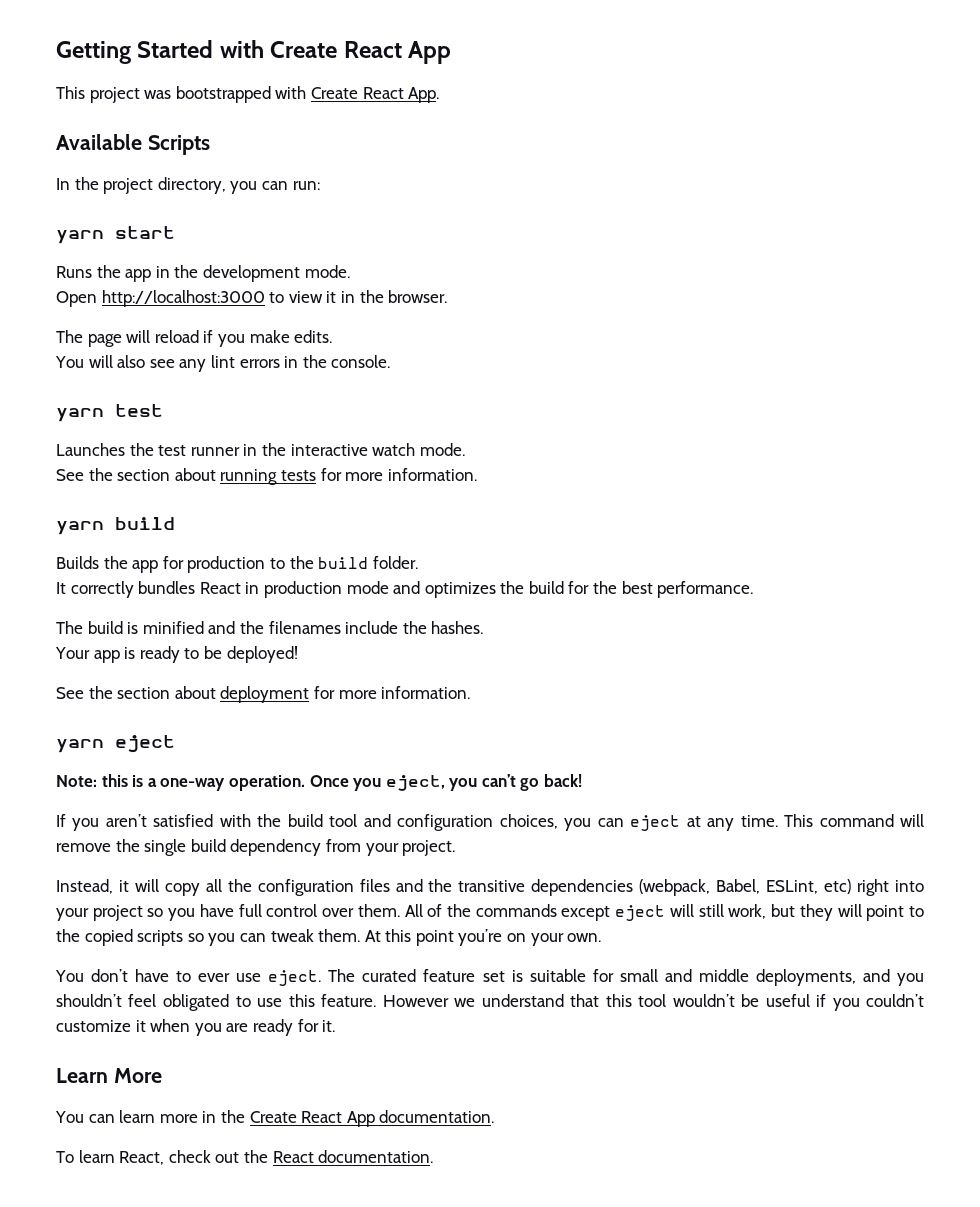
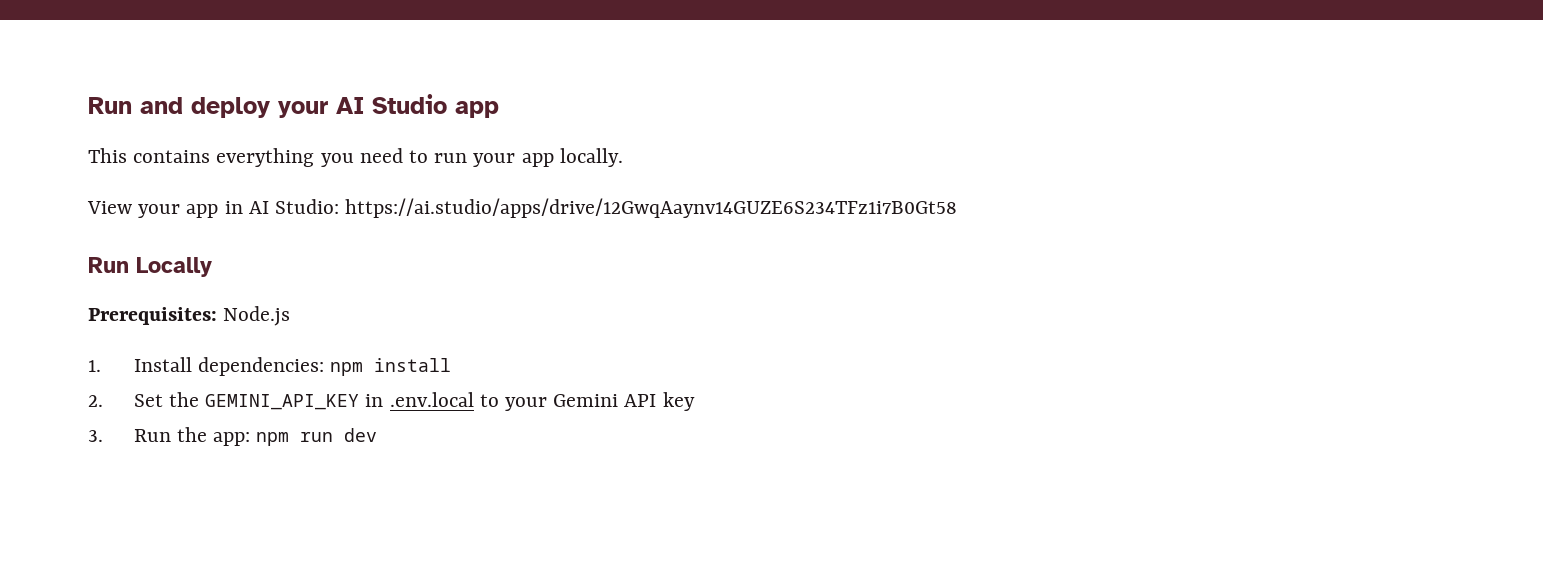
[56,40,452,64] [56,86,440,103] [56,134,210,155] [56,177,320,194] [56,226,175,244] [56,265,350,282] [56,290,448,307] [56,330,333,347] [55,355,391,372] [56,404,163,422] [56,443,465,456] [56,468,477,485] [56,517,175,535] [56,556,418,573] [56,581,754,598] [56,621,484,634] [55,646,298,663] [56,686,471,703] [56,735,175,753] [56,774,583,791] [56,814,925,831] [56,839,456,856] [56,879,924,896] [56,904,925,921] [56,929,602,946] [55,969,925,986] [56,994,925,1011] [56,1019,336,1036] [56,1068,162,1083] [55,1110,495,1127] [56,1150,434,1165] Getting Started with Create React App // This project was bootstrapped with Create React App. // Available Scripts // In the project directory, you can run: // yarn start // Runs the app in the development mode. // Open http://localhost:3000 to view it in the browser. // The page will reload if you make edits. // You will also see any lint errors in the console. // yarn test // Launches the test runner in the interactive watch mode. // See the section about running tests for more information. // yarn build // Builds the app for production to the build folder. // It correctly bundles React in production mode and optimizes the build for the best performance. // The build is minified and the filenames include the hashes. // Your app is ready to be deployed! // See the section about deployment for more information. // yarn eject // Note: this is a one-way operation. Once you eject, you can’t go back! // If you aren’t satisfied with the build tool and configuration choices, you can eject at any time. This command will remove the single build dependency from your project. // Instead, it will copy all the configuration files and the transitive dependencies (webpack, Babel, ESLint, etc) right into your project so you have full control over them. All of the commands except eject will still work, but they will point to the copied scripts so you can tweak them. At this point you’re on your own. // You don’t have to ever use eject. The curated feature set is suitable for small and middle deployments, and you shouldn’t feel obligated to use this feature. However we understand that this tool wouldn’t be useful if you couldn’t customize it when you are ready for it. // Learn More // You can learn more in the Create React App documentation. // To learn React, check out the React documentation. -> [88,94,499,118] [88,148,623,167] [87,198,958,218] [88,257,212,277] [88,306,291,326] [88,357,452,376] [88,392,695,411] [88,427,378,446] Run and deploy your AI Studio app // This contains everything you need to run your app locally. // View your app in AI Studio: https://ai.studio/apps/drive/12GwqAaynv14GUZE6S234TFz1i7B0Gt58 // Run Locally // Prerequisites: Node.js // 1. Install dependencies: npm install // 2. Set the GEMINI_API_KEY in .env.local to your Gemini API key // 3. Run the app: npm run dev

